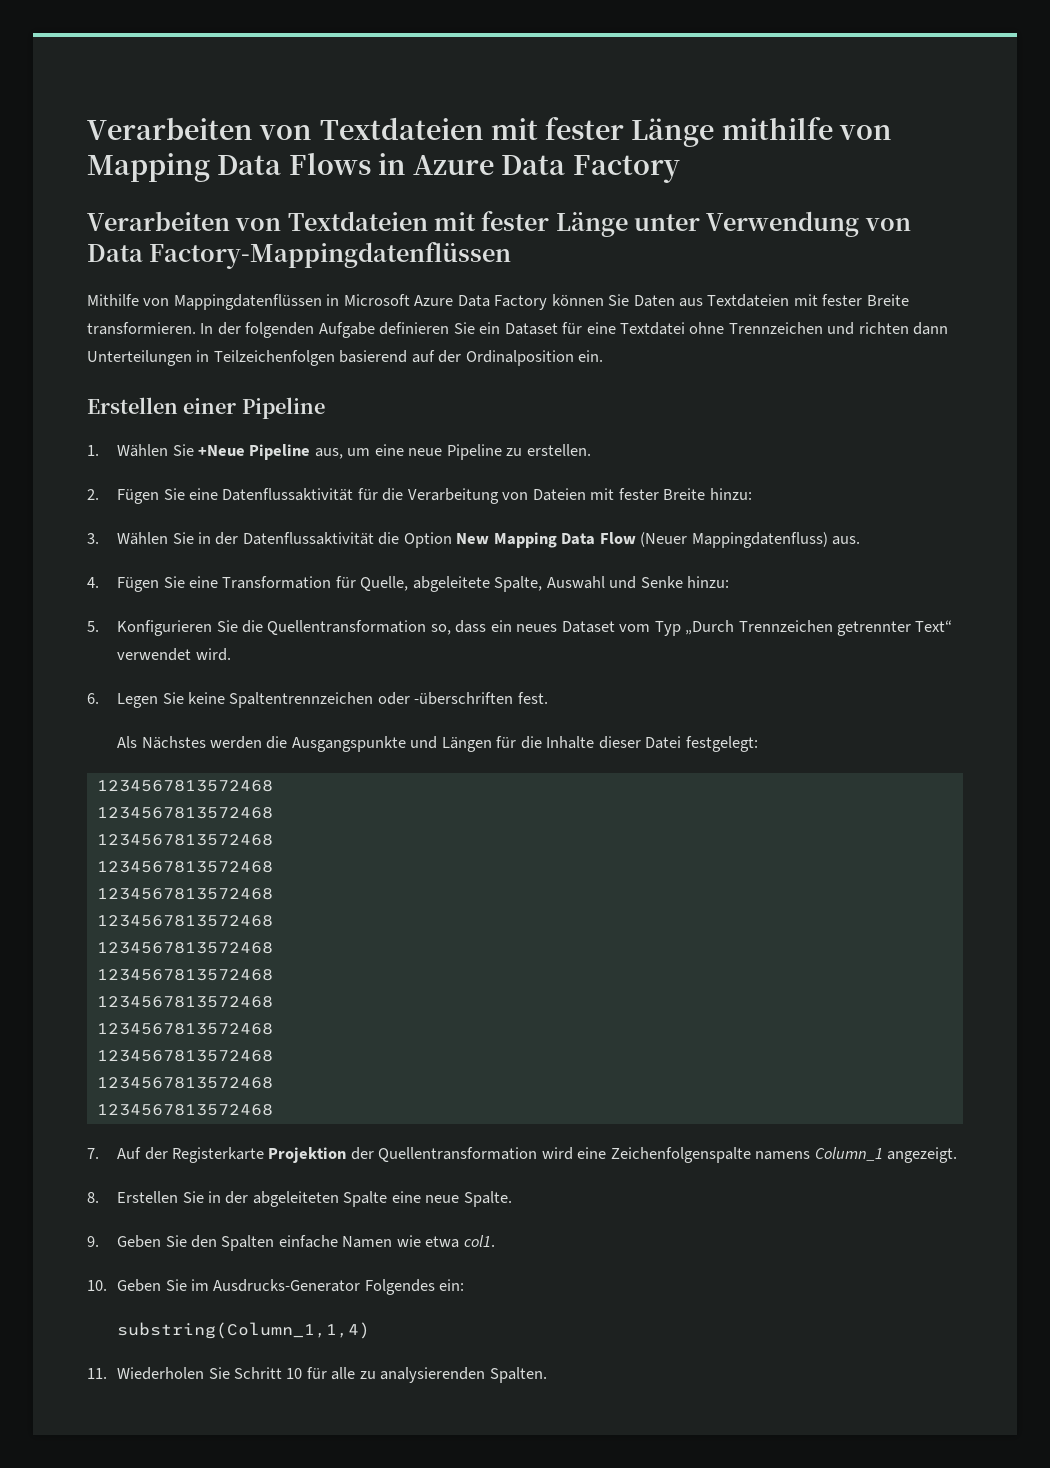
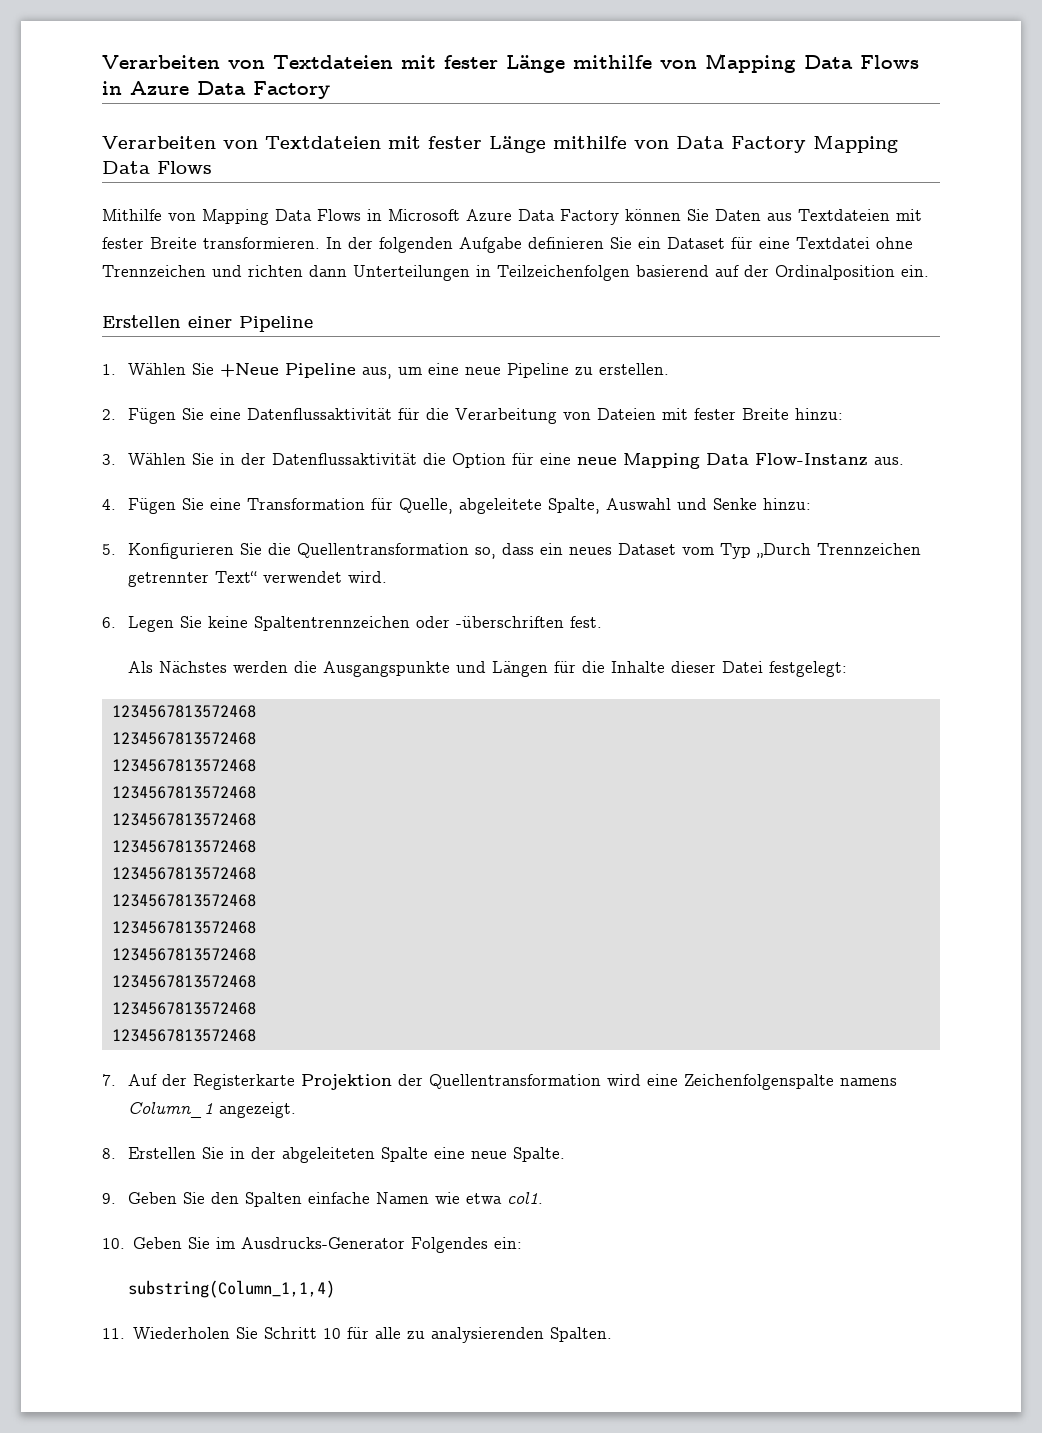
[634,211,911,237] [87,242,512,269] unter Verwendung von Data Factory-Mappingdatenflüssen -> [553,136,898,153] [102,161,212,174] mithilfe von Data Factory Mapping Data Flows
[173,294,322,310] Mappingdatenflüssen -> [202,209,361,225] Mapping Data Flows
[456,532,828,548] New Mapping Data Flow (Neuer Mappingdatenfluss) -> [511,453,868,469] für eine neue Mapping Data Flow-Instanz

